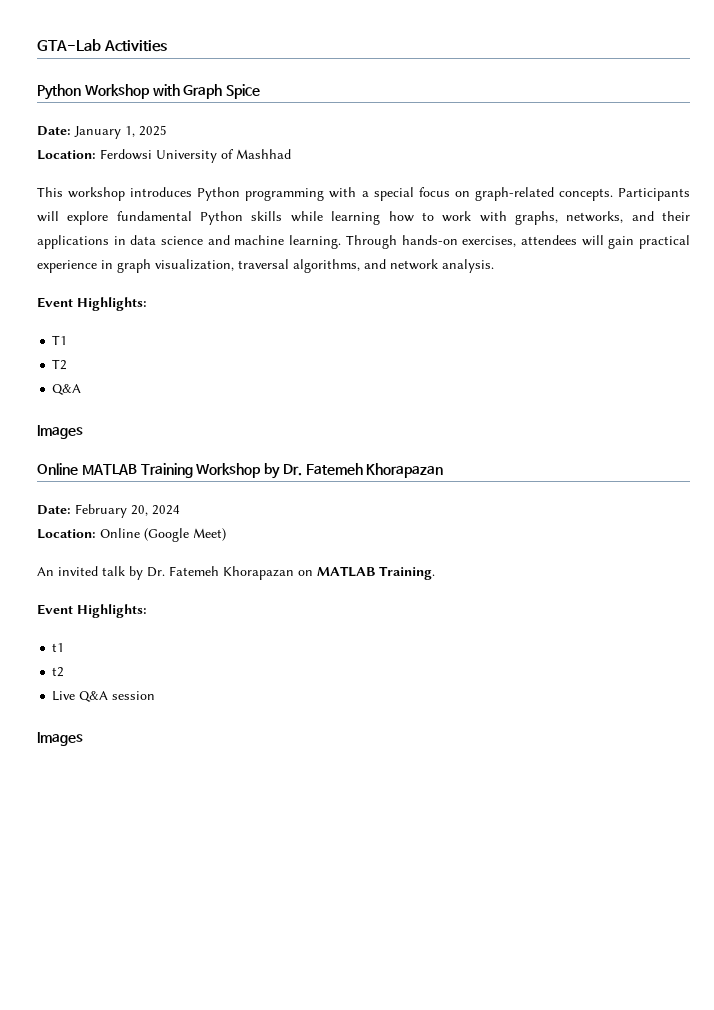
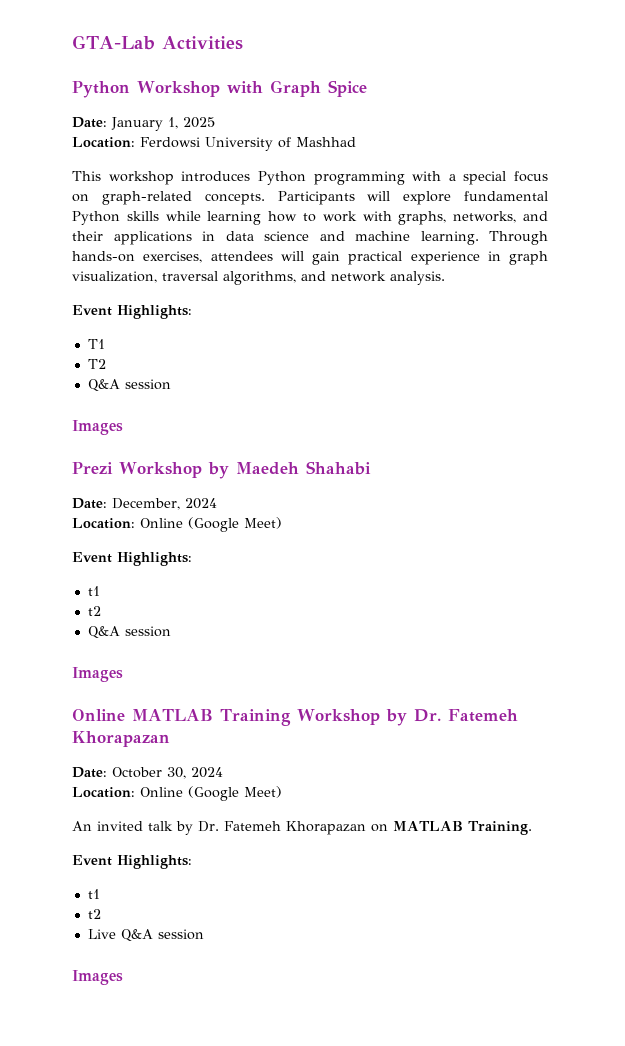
(82, 389) none -> [124,379,171,390] [72,420,123,435] [72,461,371,479] [72,498,217,510] [72,517,282,532] [72,552,192,566] [87,586,100,596] [87,606,101,616] [87,626,171,639] session // Images // Prezi Workshop by Maedeh Shahabi // Date: December, 2024 // Location: Online (Google Meet) // Event Highlights: // t1 // t2 // Q&A session
[75,504,148,518] February 20, -> [112,767,186,779] October 30,

